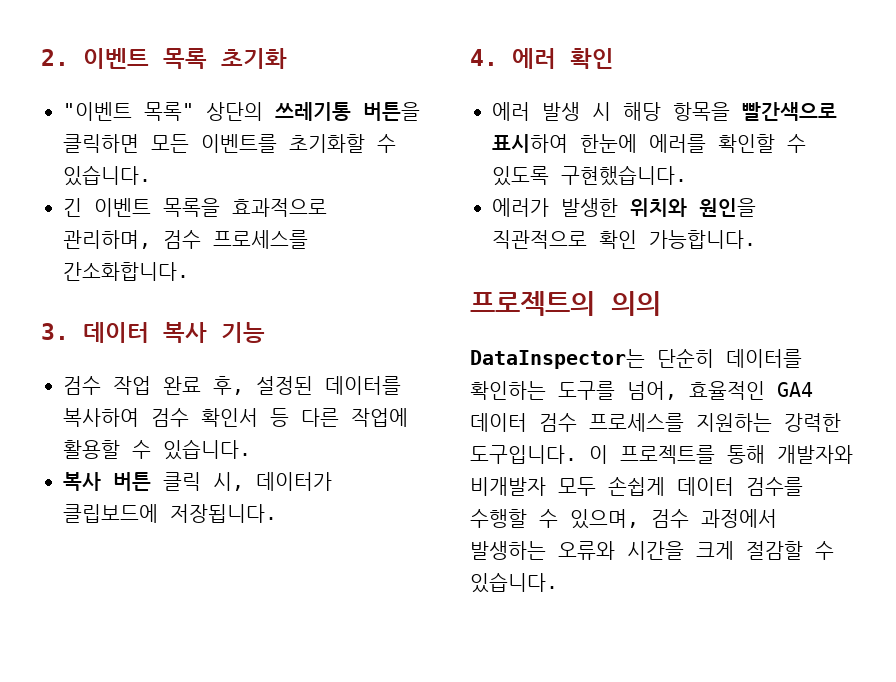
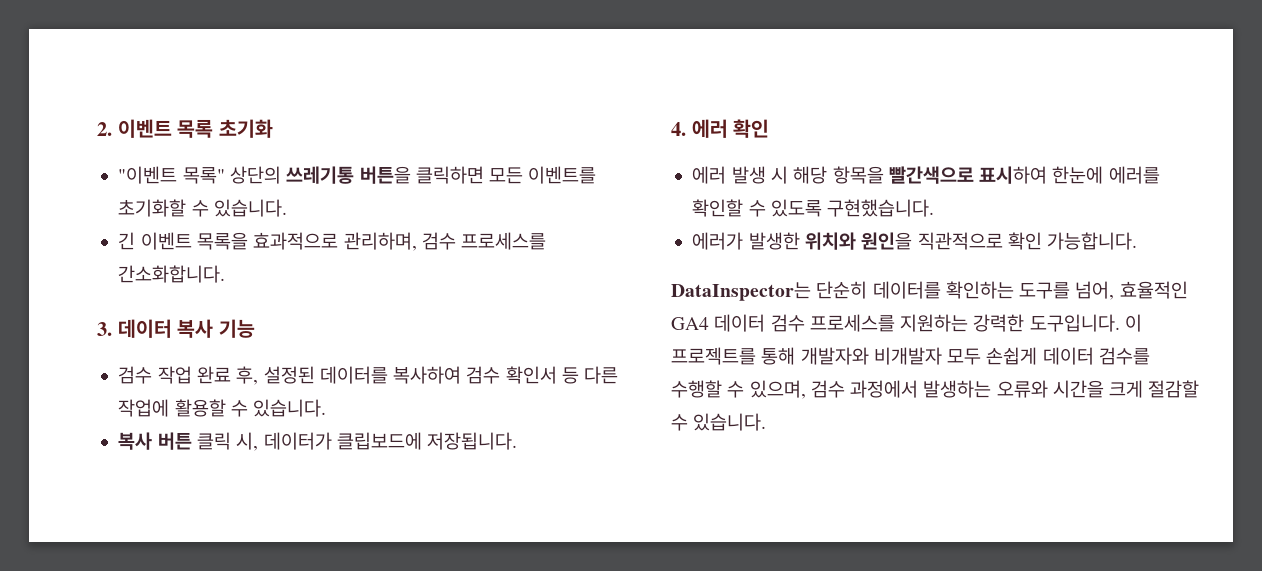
[470,291,661,316] // 프로젝트의 의의 -> (1138, 241) none

